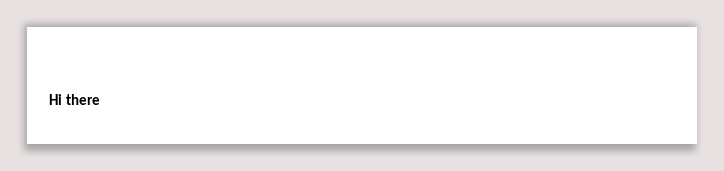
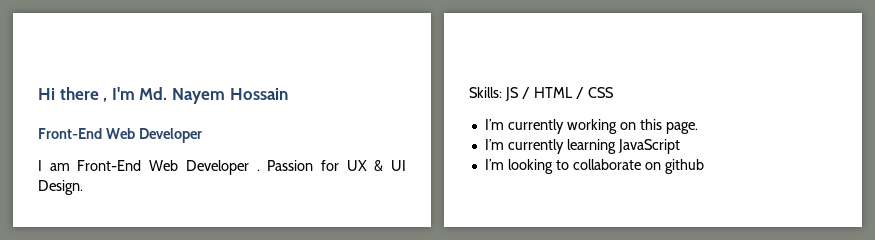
(101, 99) none -> [103,87,288,104] [38,128,202,143] [38,160,406,175] [38,180,83,195] [469,87,614,101] [484,119,698,134] [484,139,680,154] [484,159,704,174] , I'm Md. Nayem Hossain // Front-End Web Developer // I am Front-End Web Developer . Passion for UX & UI Design. // Skills: JS / HTML / CSS // I’m currently working on this page. // I’m currently learning JavaScript // I’m looking to collaborate on github

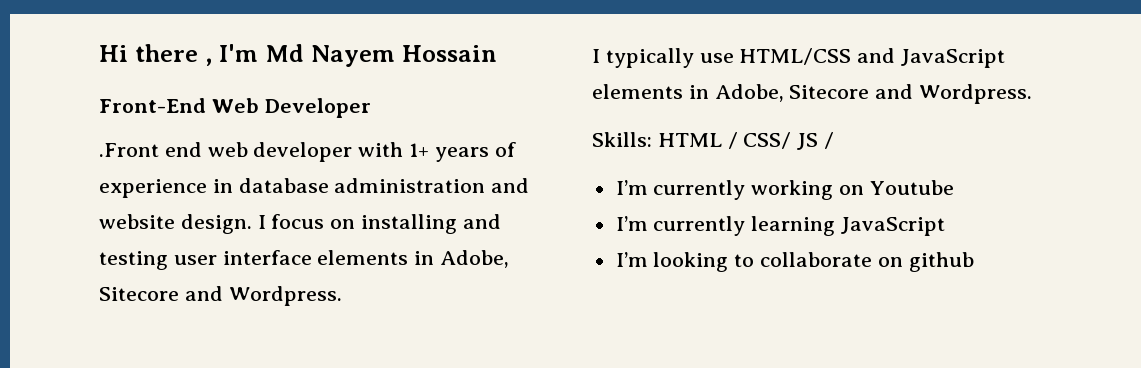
[139,87,168,100] Md. -> [265,44,304,62] Md
[38,160,406,175] [38,180,83,195] [469,87,502,98] I am Front-End Web Developer . Passion for UX & UI Design. // Skills: -> [99,142,516,162] [99,178,530,198] [99,214,501,234] [99,250,510,270] [99,286,342,306] [592,48,1006,68] [592,84,1033,104] [592,132,792,149] .Front end web developer with 1+ years of experience in database administration and website design. I focus on installing and testing user interface elements in Adobe, Sitecore and Wordpress. // I typically use HTML/CSS and JavaScript elements in Adobe, Sitecore and Wordpress. // Skills: HTML / CSS/
[533,87,614,99] HTML / CSS -> (835, 140) none
[639,119,698,134] this page. -> [869,180,954,195] Youtube

